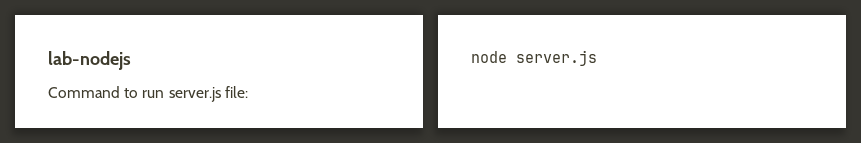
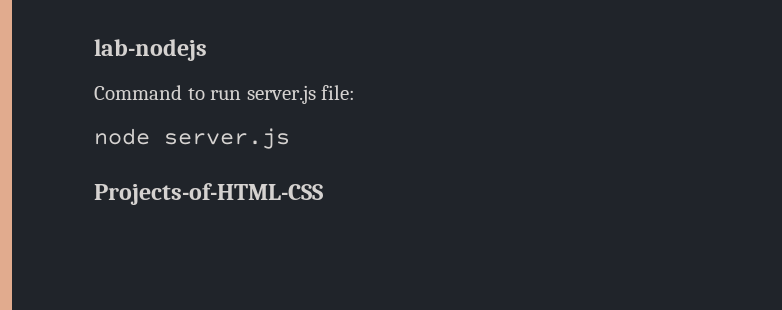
(597, 58) none -> [94,183,323,205] // Projects-of-HTML-CSS

